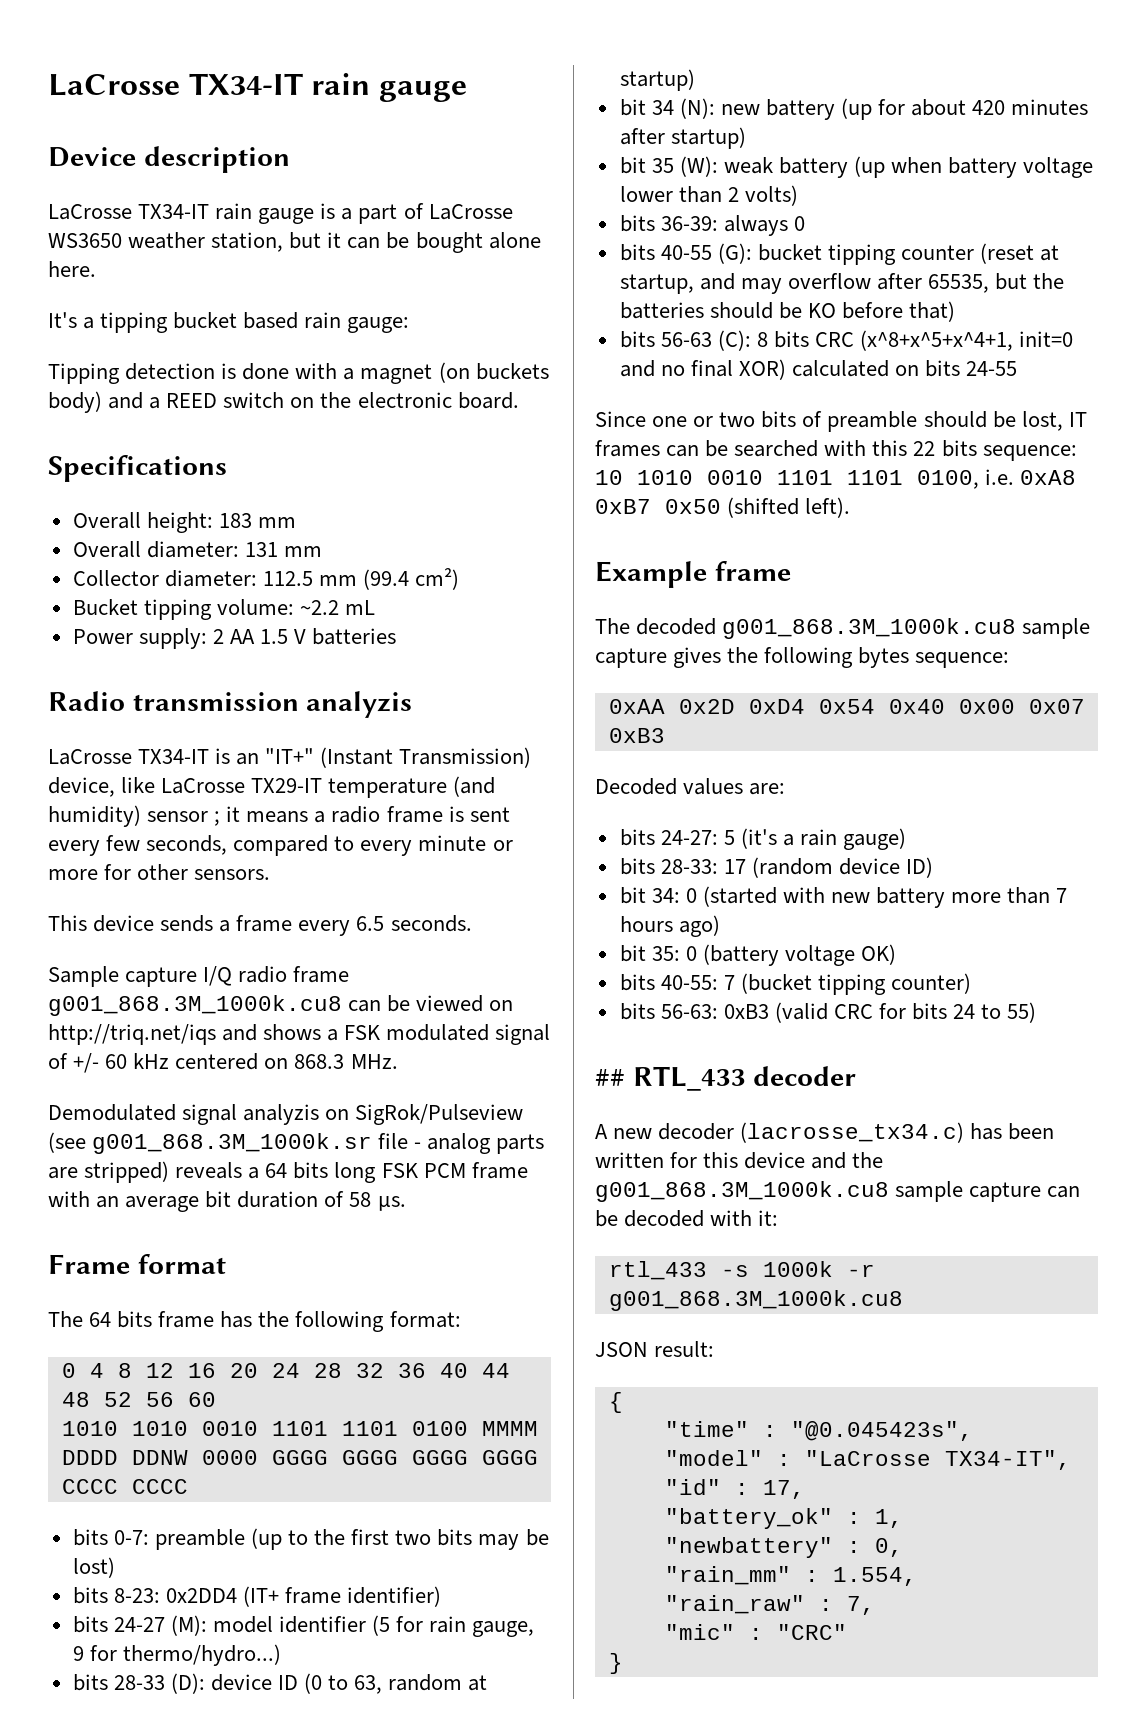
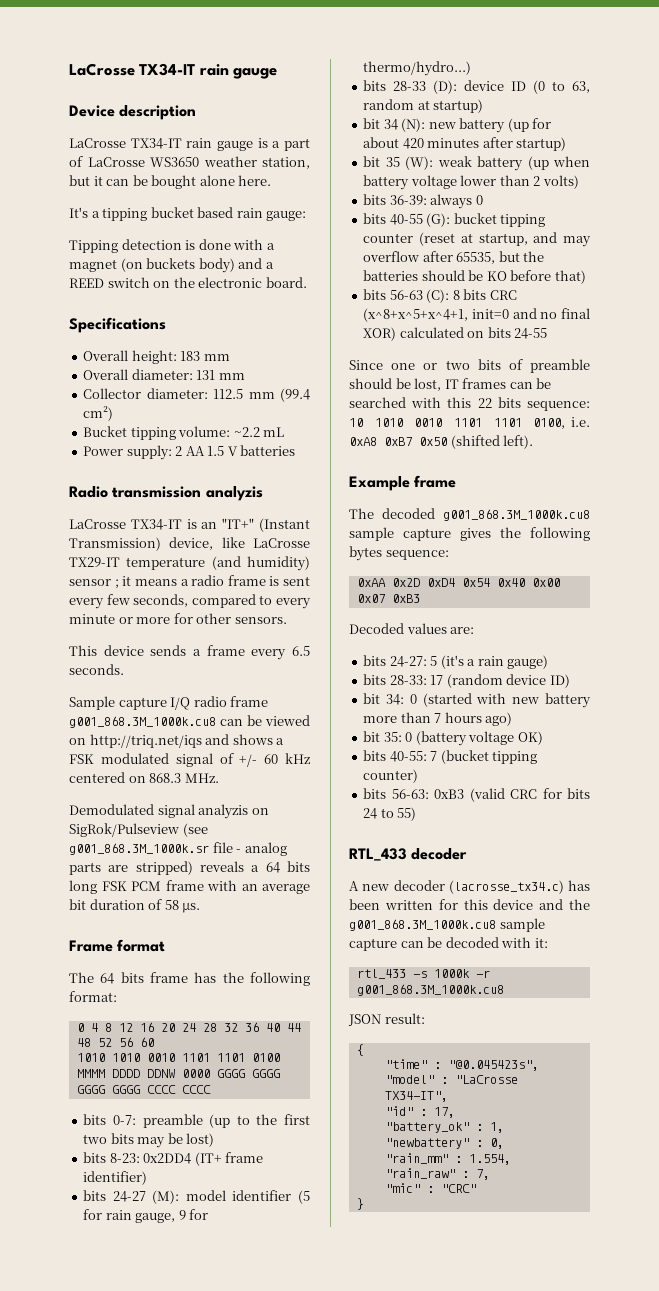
[595,1069,625,1086] ## -> (417, 814) none

